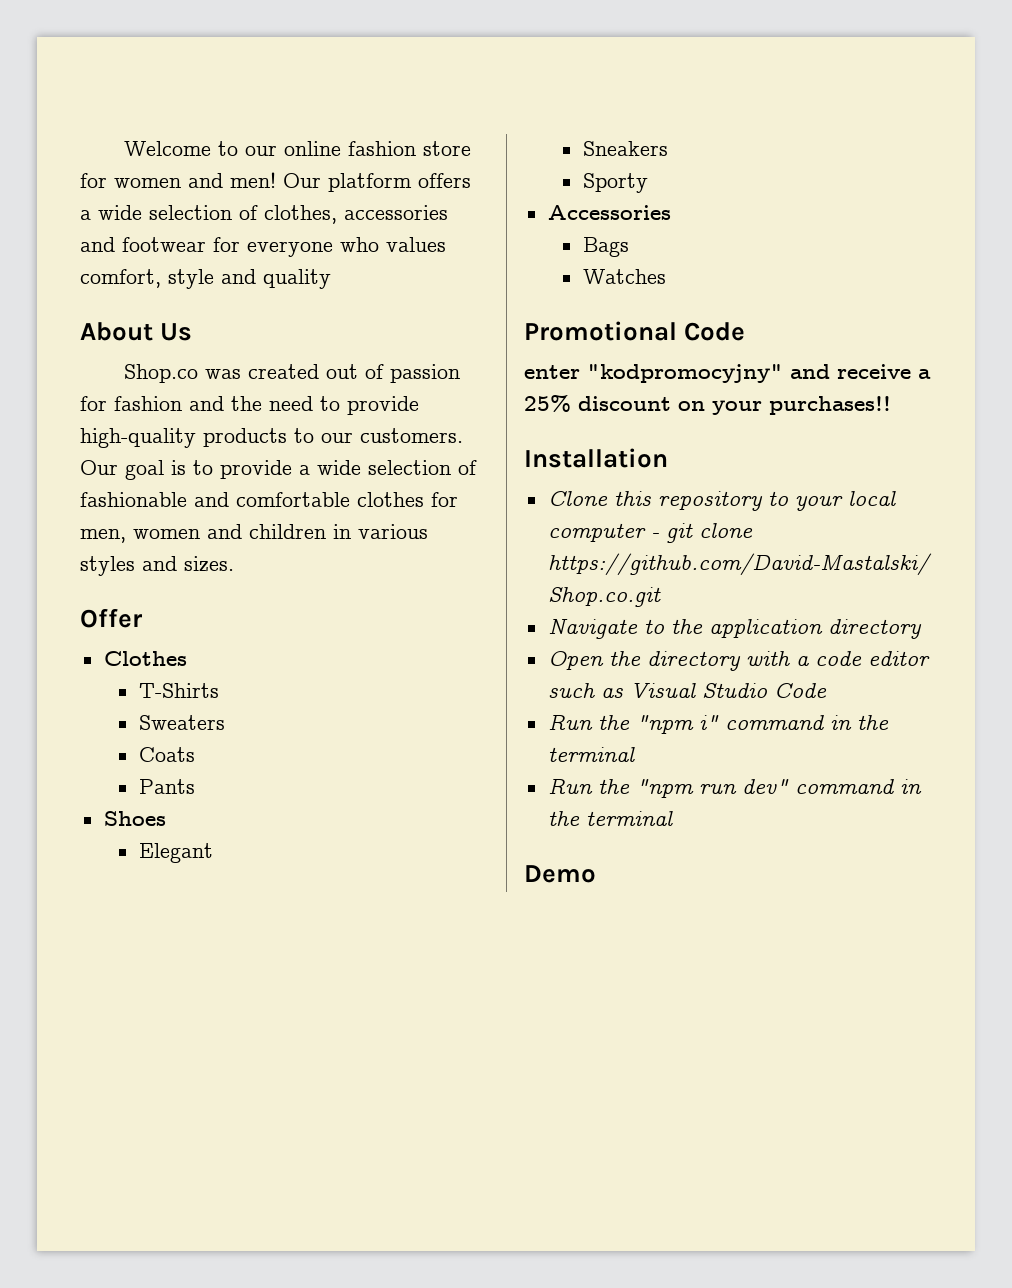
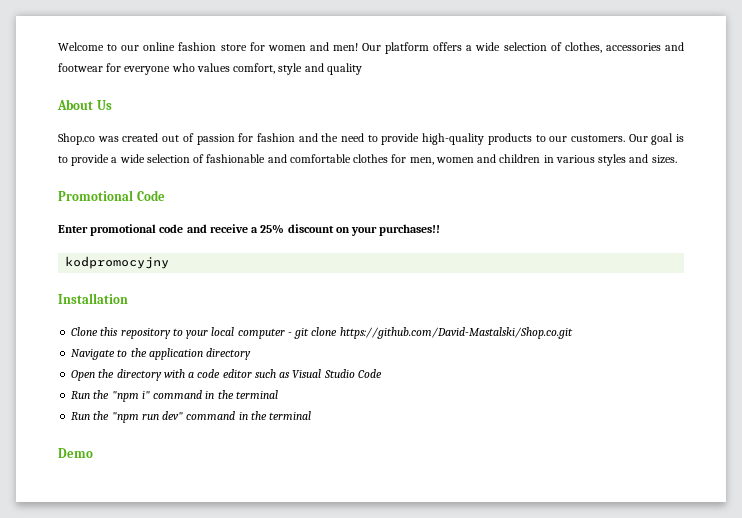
[80,608,143,628] [103,651,187,666] [138,683,219,698] [138,715,225,730] [138,747,195,762] [138,779,195,794] [103,811,166,826] [138,843,213,863] [582,141,668,156] [582,173,648,193] [547,205,671,220] [582,237,629,257] [582,269,666,284] // Offer // Clothes // T-Shirts // Sweaters // Coats // Pants // Shoes // Elegant // Sneakers // Sporty // Accessories // Bags // Watches -> (677, 159) none
[524,364,783,383] enter "kodpromocyjny" -> [58,224,184,236] Enter promotional code
(891, 405) none -> [65,256,170,269] // kodpromocyjny

